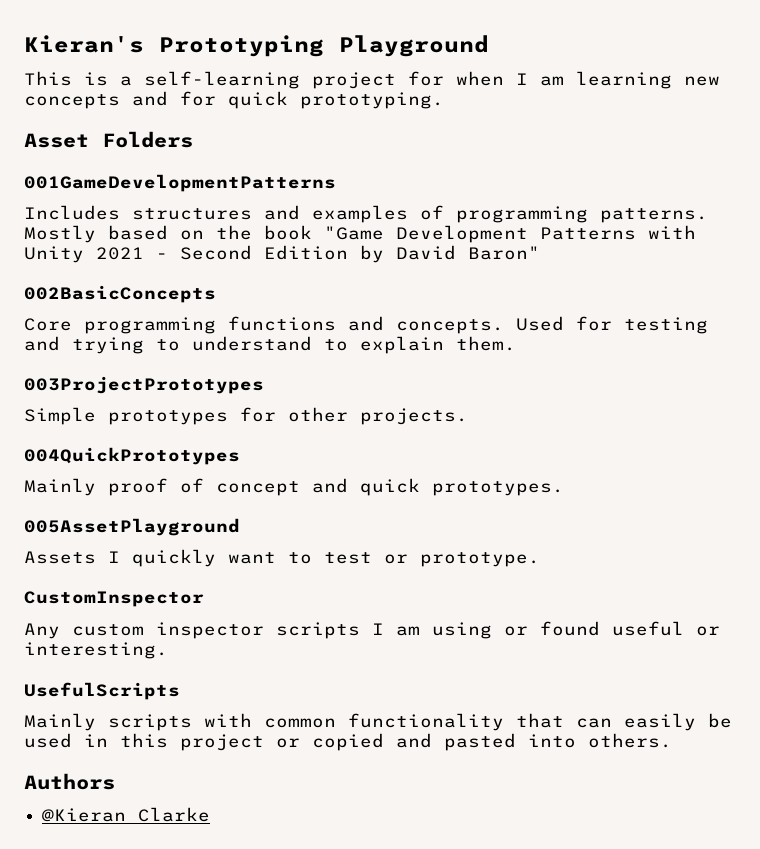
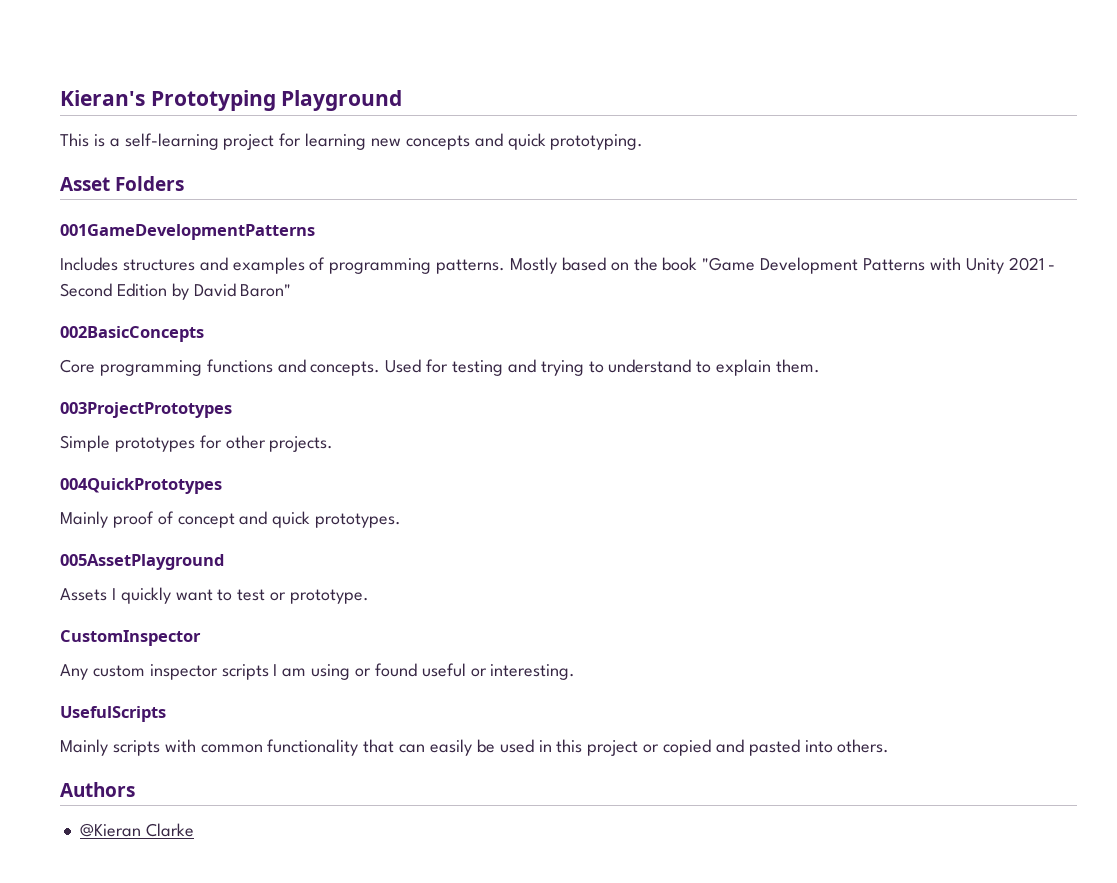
[456,71,564,86] when I am -> (302, 140) none
[180,91,216,106] for -> (503, 140) none

